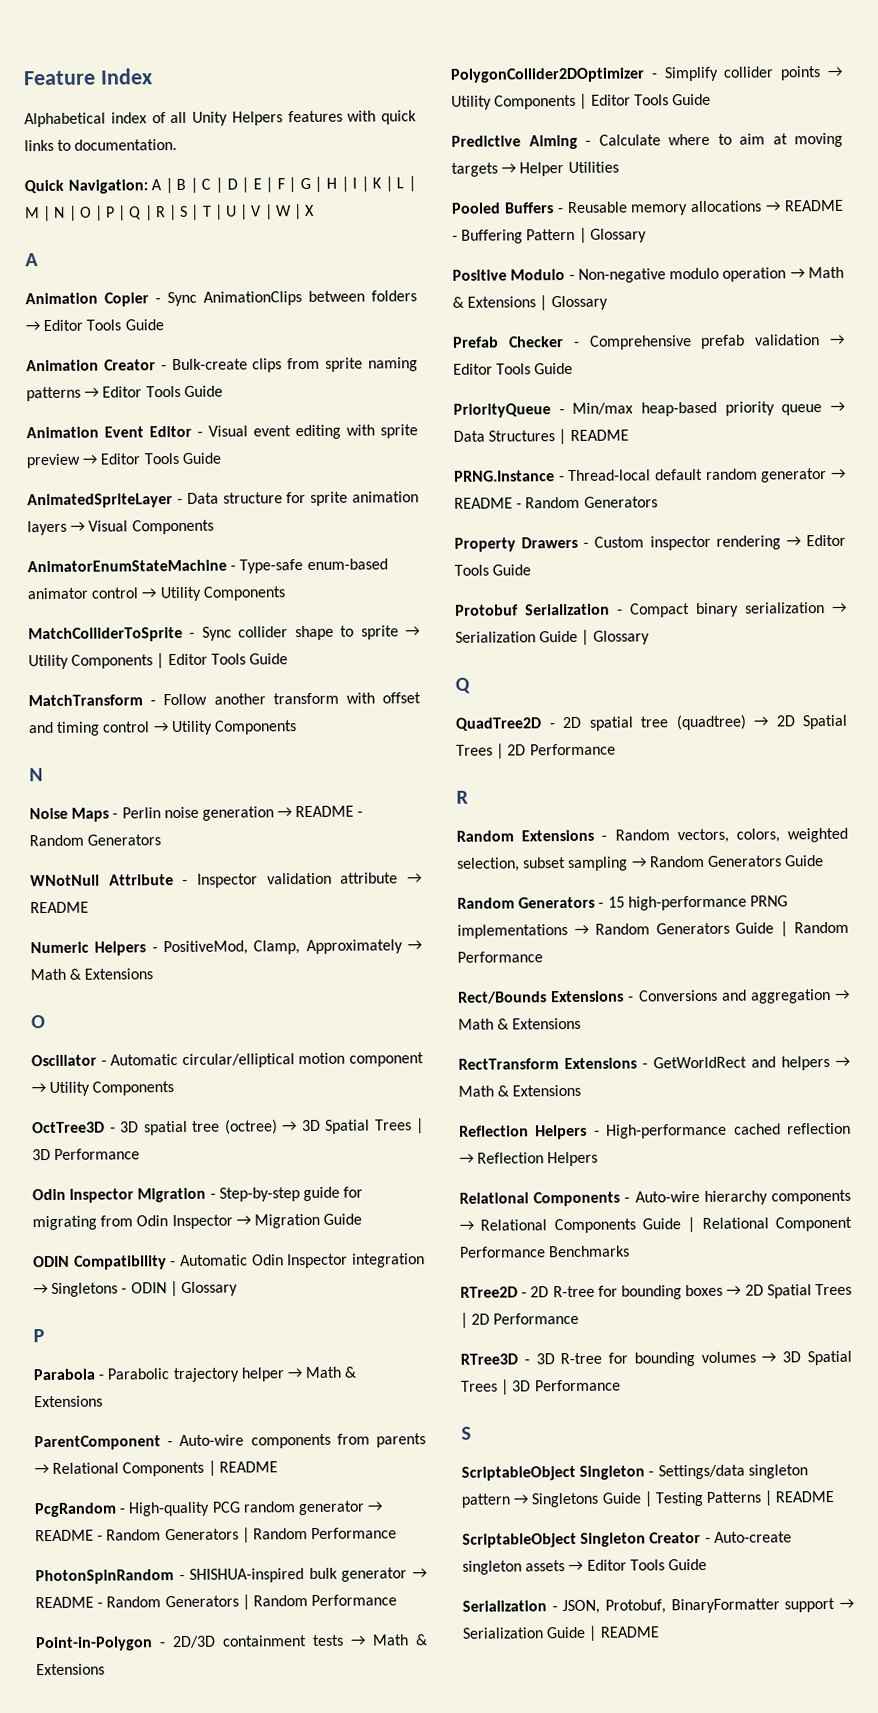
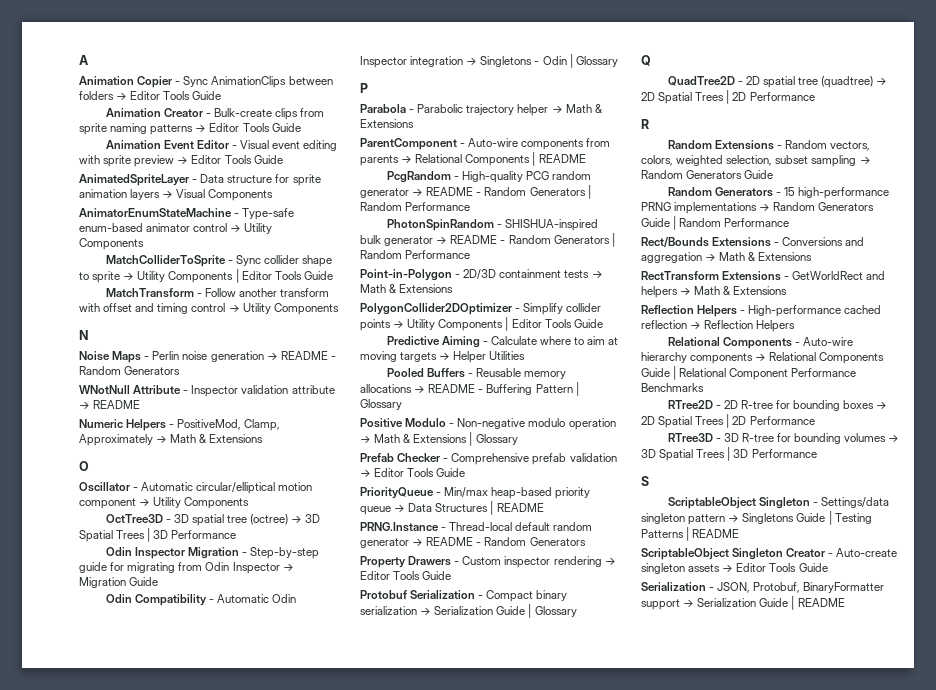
[23,68,153,86] [24,110,417,128] [24,138,178,152] [24,176,417,194] [25,204,316,222] Feature Index // Alphabetical index of all Unity Helpers features with quick links to documentation. // Quick Navigation: A | B | C | D | E | F | G | H | I | K | L | M | N | O | P | Q | R | S | T | U | V | W | X // -> (79, 60) none
[33,1255,70,1268] ODIN -> [105,594,132,603] Odin
[130,1282,167,1294] ODIN -> [542,56,567,65] Odin

